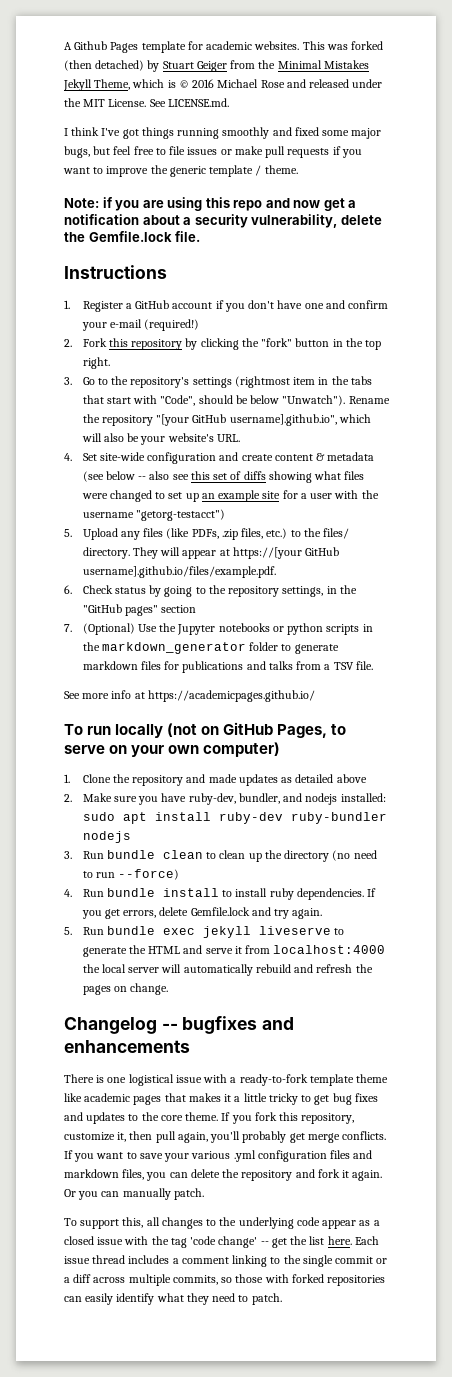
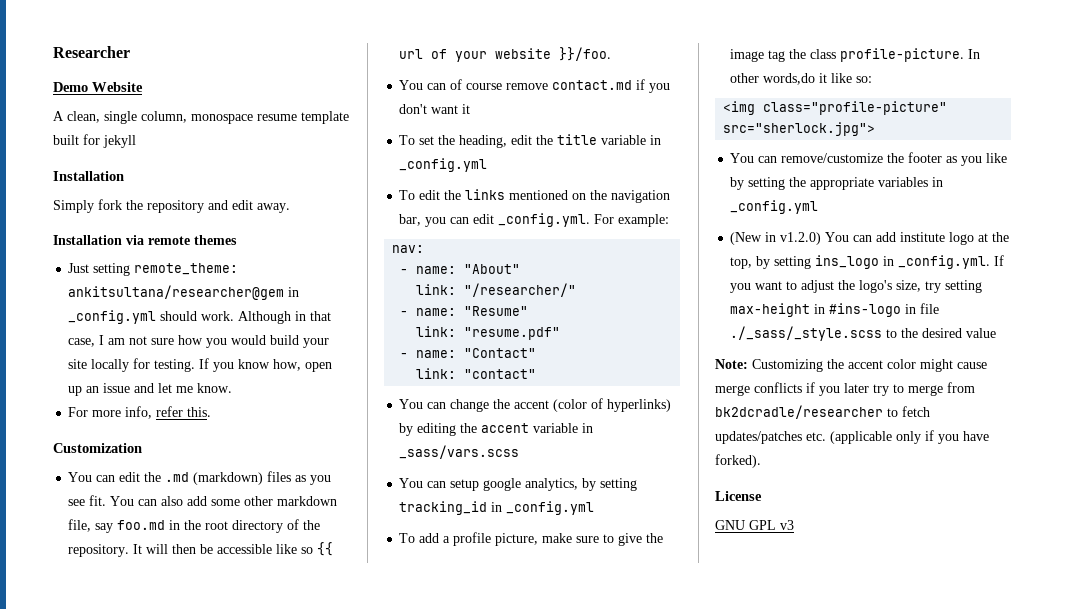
[64,41,384,53] [64,60,369,72] [63,79,383,91] [64,98,229,107] [64,127,382,139] [64,146,362,158] [63,165,298,177] [64,197,357,211] [64,214,382,228] [64,231,201,242] [64,265,167,279] [64,300,389,312] [81,319,200,331] [64,338,382,350] [82,357,110,369] [64,376,372,388] [82,395,390,406] [82,414,371,426] [81,433,240,445] [64,452,375,464] [82,471,365,483] [81,490,379,502] [82,509,225,521] [64,528,350,540] [82,547,340,559] [82,566,276,578] [64,585,357,597] [82,604,197,616] [64,623,373,635] [82,642,339,654] [82,661,373,673] [64,690,315,702] [64,722,347,738] [64,742,281,757] [64,774,367,786] [64,793,386,805] [82,812,387,824] [82,831,131,843] [64,850,377,862] [82,869,180,880] [64,888,377,900] [81,907,323,919] [64,926,345,938] [82,945,386,957] [82,964,373,976] [82,983,169,995] [64,1016,295,1034] [64,1040,190,1053] [64,1074,389,1086] [64,1093,378,1105] [64,1112,355,1124] [64,1131,387,1143] [64,1150,373,1162] [64,1169,383,1181] [64,1188,204,1200] [64,1217,380,1229] [64,1236,379,1248] [64,1255,388,1267] [64,1274,386,1286] [64,1293,282,1305] A Github Pages template for academic websites. This was forked (then detached) by Stuart Geiger from the Minimal Mistakes Jekyll Theme, which is © 2016 Michael Rose and released under the MIT License. See LICENSE.md. // I think I've got things running smoothly and fixed some major bugs, but feel free to file issues or make pull requests if you want to improve the generic template / theme. // Note: if you are using this repo and now get a notification about a security vulnerability, delete the Gemfile.lock file. // Instructions // 1. Register a GitHub account if you don't have one and confirm your e-mail (required!) // 2. Fork this repository by clicking the "fork" button in the top right. // 3. Go to the repository's settings (rightmost item in the tabs that start with "Code", should be below "Unwatch"). Rename the repository "[your GitHub username].github.io", which will also be your website's URL. // 4. Set site-wide configuration and create content & metadata (see below -- also see this set of diffs showing what files were changed to set up an example site for a user with the username "getorg-testacct") // 5. Upload any files (like PDFs, .zip files, etc.) to the files/ directory. They will appear at https://[your GitHub username].github.io/files/example.pdf. // 6. Check status by going to the repository settings, in the "GitHub pages" section // 7. (Optional) Use the Jupyter notebooks or python scripts in the markdown_generator folder to generate markdown files for publications and talks from a TSV file. // See more info at https://academicpages.github.io/ // To run locally (not on GitHub Pages, to serve on your own computer) // 1. Clone the repository and made updates as detailed above // 2. Make sure you have ruby-dev, bundler, and nodejs installed: sudo apt install ruby-dev ruby-bundler nodejs // 3. Run bundle clean to clean up the directory (no need to run --force) // 4. Run bundle install to install ruby dependencies. If you get errors, delete Gemfile.lock and try again. // 5. Run bundle exec jekyll liveserve to generate the HTML and serve it from localhost:4000 the local server will automatically rebuild and refresh the pages on change. // Changelog -- bugfixes and enhancements // There is one logistical issue with a ready-to-fork template theme like academic pages that makes it a little tricky to get bug fixes and updates to the core theme. If you fork this repository, customize it, then pull again, you'll probably get merge conflicts. If you want to save your various .yml configuration files and markdown files, you can delete the repository and fork it again. Or you can manually patch. // To support this, all changes to the underlying code appear as a closed issue with the tag 'code change' -- get the list here. Each issue thread includes a comment linking to the single commit or a diff across multiple commits, so those with forked repositories can easily identify what they need to patch. -> [53,46,130,58] [53,82,143,92] [53,111,349,124] [53,134,136,148] [53,171,124,181] [53,199,290,213] [53,235,237,245] [68,263,239,276] [68,285,300,300] [68,310,332,324] [68,335,330,348] [68,358,333,372] [68,383,233,396] [68,406,212,419] [53,443,142,453] [68,471,332,485] [68,495,338,506] [68,519,321,533] [68,542,334,557] [399,47,612,62] [399,79,671,93] [399,104,471,114] [399,134,662,148] [399,158,488,172] [399,189,671,203] [399,213,670,227] [392,245,425,253] [400,264,521,274] [416,283,577,297] [400,306,529,316] [416,326,561,340] [400,348,537,358] [416,368,537,379] [399,398,672,412] [399,423,594,436] [399,445,520,459] [399,478,638,491] [399,501,595,515] [399,532,664,546] [730,48,981,62] [730,73,873,85] [723,101,948,115] [723,122,876,136] [730,152,1008,166] [730,177,944,190] [730,200,819,214] [730,232,1010,245] [730,255,1005,269] [730,280,983,293] [730,303,940,317] [730,326,997,341] [715,359,987,372] [715,382,975,396] [715,405,930,419] [715,430,989,444] [715,454,761,468] [715,491,762,501] [715,520,794,530] Researcher // Demo Website // A clean, single column, monospace resume template built for jekyll // Installation // Simply fork the repository and edit away. // Installation via remote themes // Just setting remote_theme: ankitsultana/researcher@gem in _config.yml should work. Although in that case, I am not sure how you would build your site locally for testing. If you know how, open up an issue and let me know. // For more info, refer this. // Customization // You can edit the .md (markdown) files as you see fit. You can also add some other markdown file, say foo.md in the root directory of the repository. It will then be accessible like so {{ url of your website }}/foo. // You can of course remove contact.md if you don't want it // To set the heading, edit the title variable in _config.yml // To edit the links mentioned on the navigation bar, you can edit _config.yml. For example: // nav: // - name: "About" // link: "/researcher/" // - name: "Resume" // link: "resume.pdf" // - name: "Contact" // link: "contact" // You can change the accent (color of hyperlinks) by editing the accent variable in _sass/vars.scss // You can setup google analytics, by setting tracking_id in _config.yml // To add a profile picture, make sure to give the image tag the class profile-picture. In other words,do it like so: // <img class="profile-picture" src="sherlock.jpg"> // You can remove/customize the footer as you like by setting the appropriate variables in _config.yml // (New in v1.2.0) You can add institute logo at the top, by setting ins_logo in _config.yml. If you want to adjust the logo's size, try setting max-height in #ins-logo in file ./_sass/_style.scss to the desired value // Note: Customizing the accent color might cause merge conflicts if you later try to merge from bk2dcradle/researcher to fetch updates/patches etc. (applicable only if you have forked). // License // GNU GPL v3

